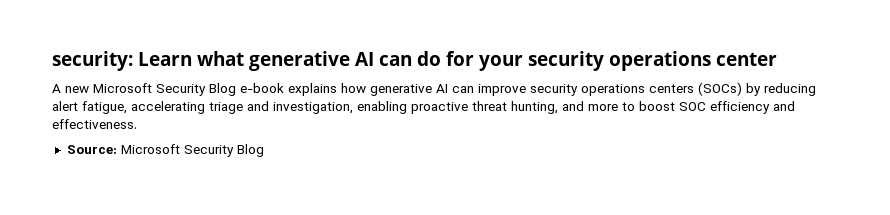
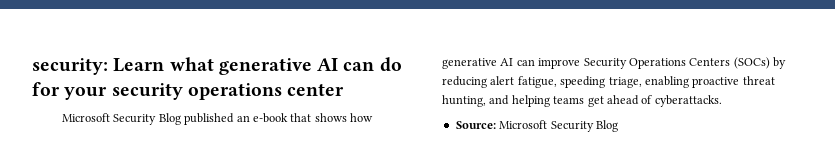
[52,83,337,96] A new Microsoft Security Blog e-book explains -> [62,113,347,125] Microsoft Security Blog published an e-book that shows
[530,84,694,96] security operations centers -> [583,58,731,69] Security Operations Centers
[131,101,353,114] accelerating triage and investigation, -> [560,76,642,88] speeding triage,
[588,101,795,114] [52,119,137,129] more to boost SOC efficiency and effectiveness. -> [511,95,722,107] helping teams get ahead of cyberattacks.

